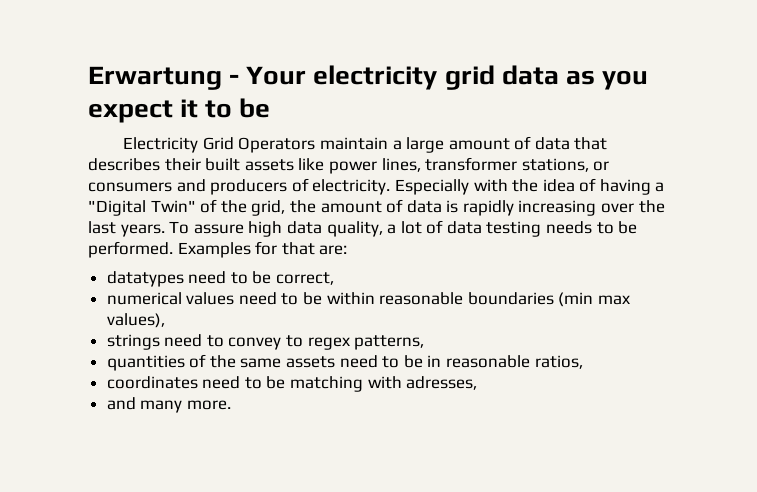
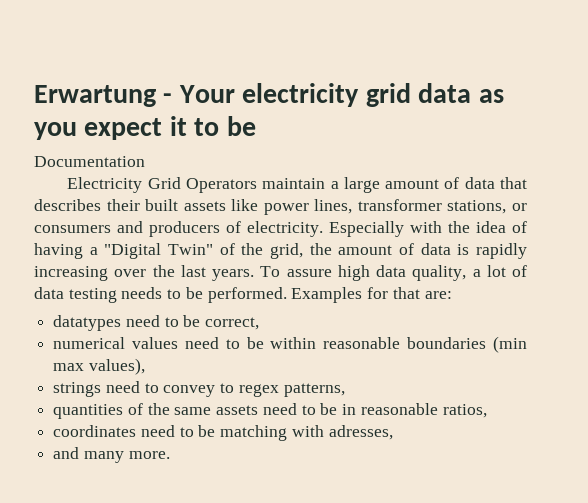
(271, 108) none -> [34,156,145,167] // Documentation

